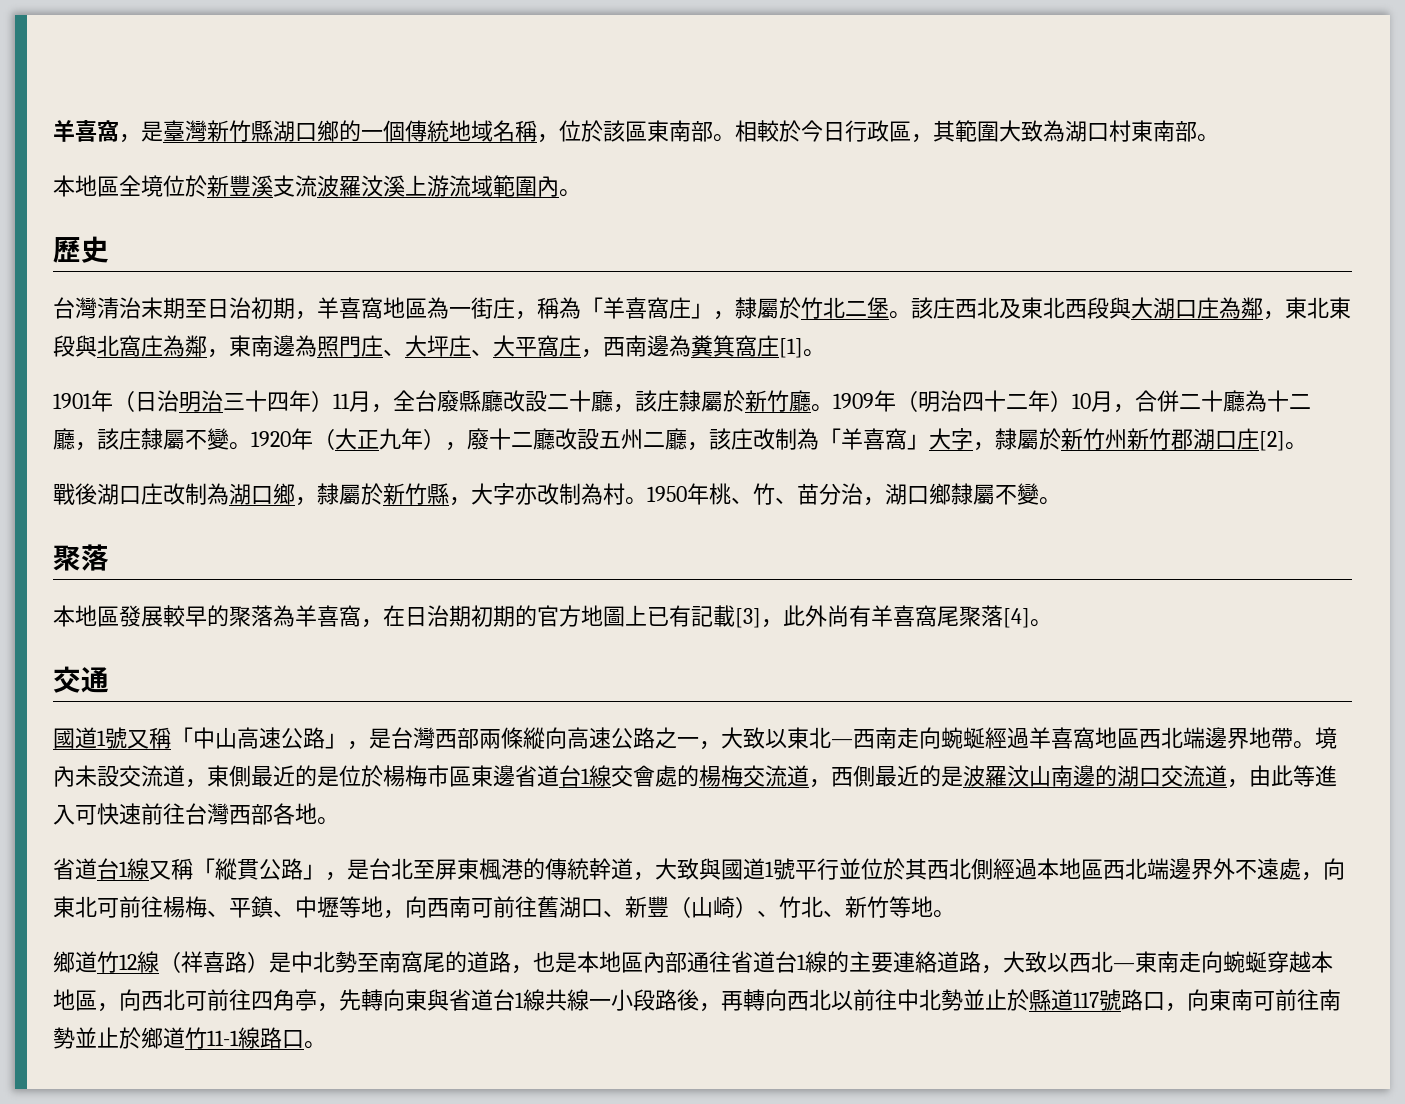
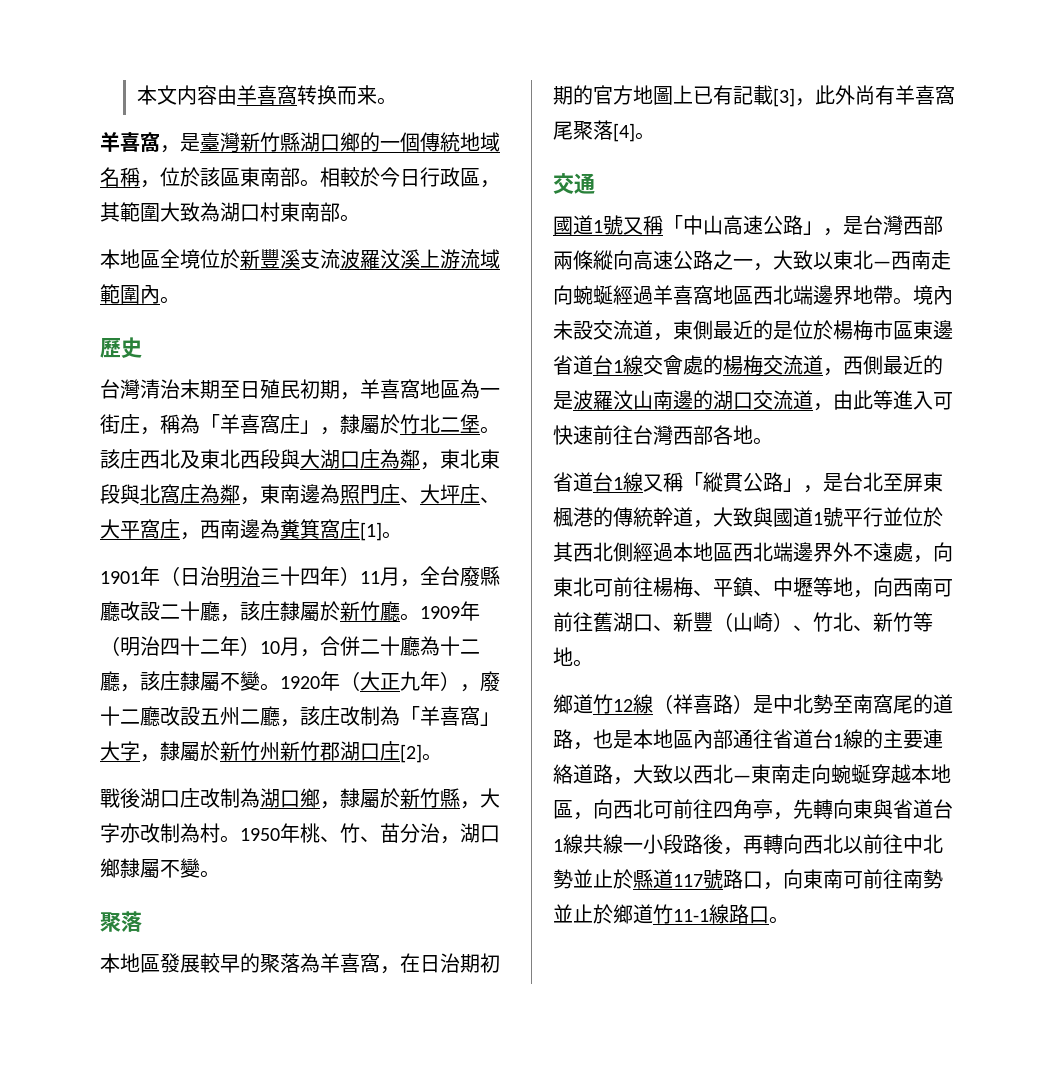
(53, 131) none -> [137,85,398,105] 本文内容由羊喜窩转换而来。 //
[229,297,251,319] 治 -> [260,379,300,399] 殖民

